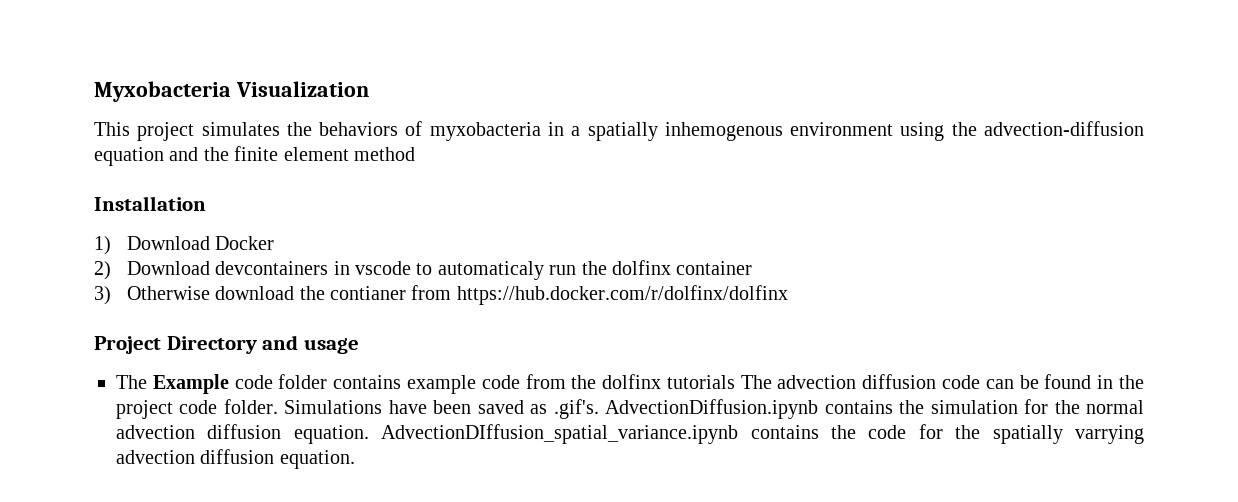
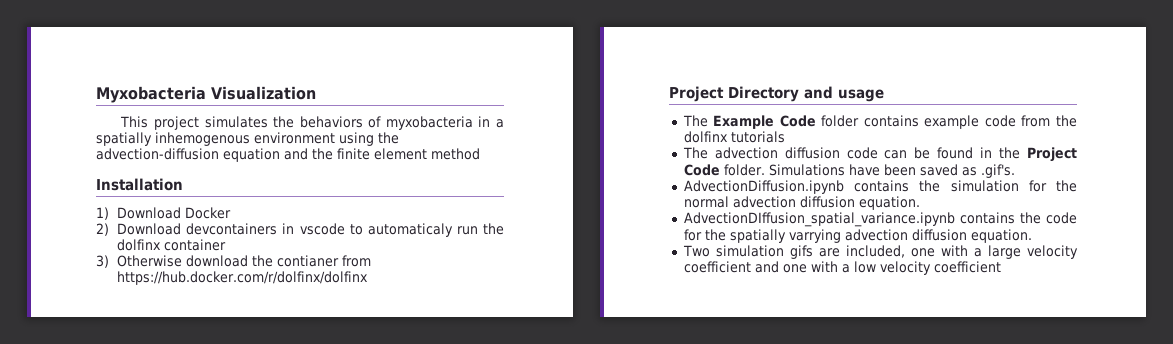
[234,375,273,389] code -> [779,115,816,127] Code
(735, 382) none -> (785, 137) //
[116,400,218,419] project code -> [1027,147,1077,162] [683,164,720,176] Project Code
(599, 409) none -> (1015, 171) //
(369, 434) none -> (920, 203) //
(355, 459) none -> [682,245,1078,259] [683,261,1001,275] // Two simulation gifs are included, one with a large velocity coefficient and one with a low velocity coefficient

